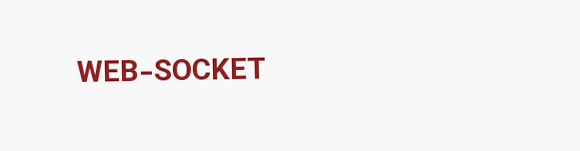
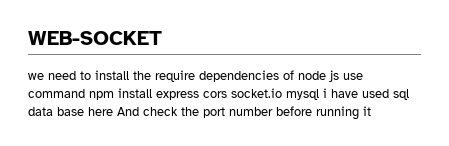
(267, 70) none -> [28,70,363,82] [28,88,409,100] [28,106,371,120] // we need to install the require dependencies of node js use command npm install express cors socket.io mysql i have used sql data base here And check the port number before running it

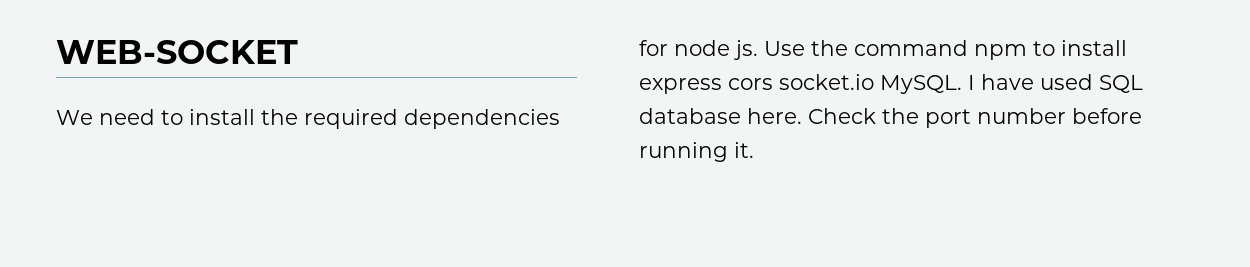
[28,73,44,80] we -> [56,110,93,125] We
[155,70,363,82] require dependencies of node js use -> [304,109,560,129] [639,40,848,60] required dependencies for node js. Use the
(114, 95) none -> [1033,41,1055,56] to
[286,88,409,100] [28,107,178,116] mysql i have used sql data base here And check -> [880,74,1143,94] [639,108,876,124] MySQL. I have used SQL database here. Check
[363,106,371,116] it -> [734,142,754,158] it.

